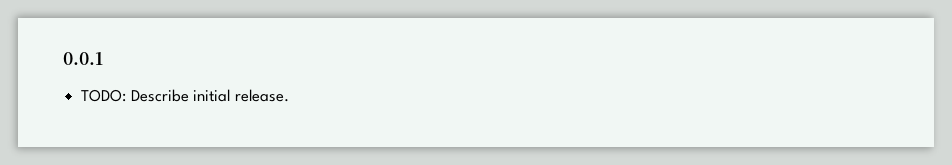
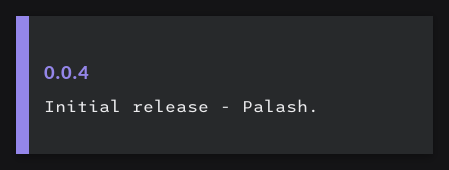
[63,52,103,65] [81,89,289,102] 0.0.1 // TODO: Describe initial release. -> [44,66,89,79] [44,99,319,113] 0.0.4 // Initial release - Palash.

